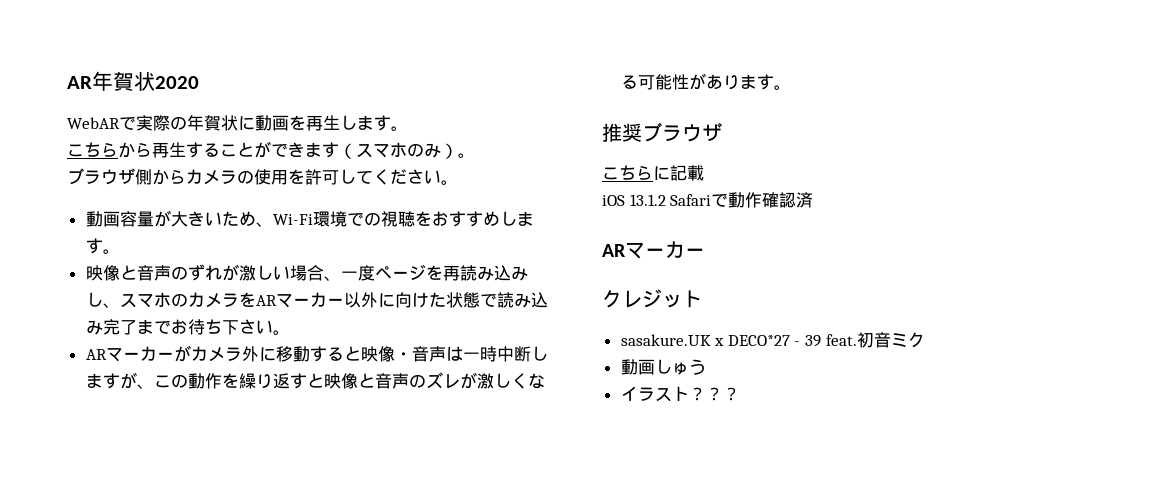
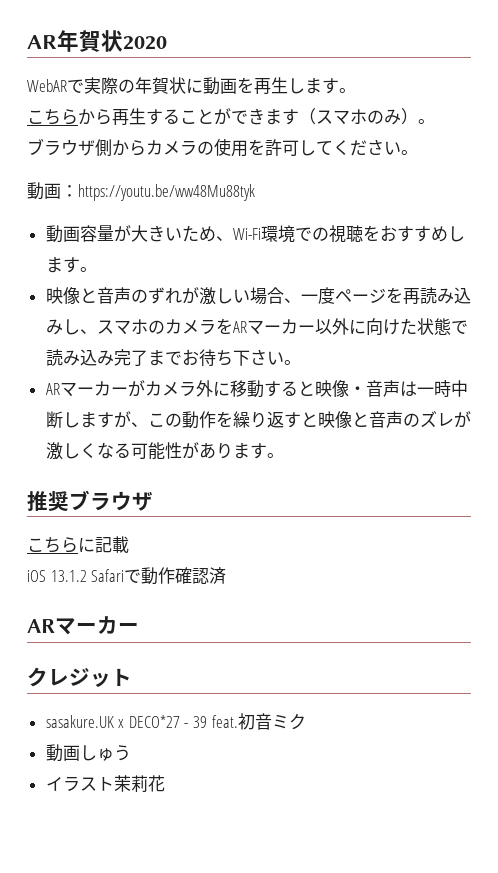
(458, 182) none -> [27,182,255,201] // 動画：https://youtu.be/ww48Mu88tyk
[688,387,740,401] ？？？ -> [113,775,165,792] 茉莉花

